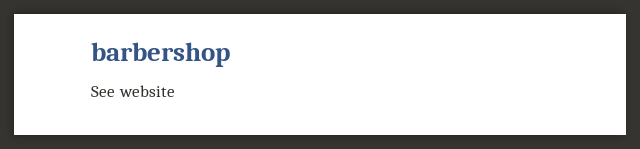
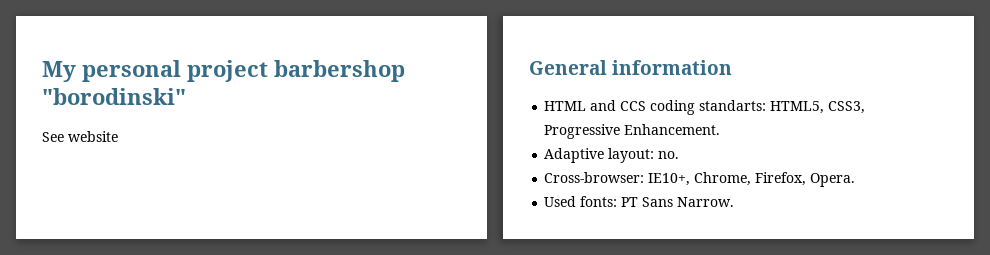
(91, 54) none -> [42,60,268,82] My personal project
(230, 54) none -> [42,88,186,105] "borodinski"
(175, 91) none -> [529,60,733,75] [544,100,866,115] [544,124,721,139] [544,148,680,163] [544,172,856,187] [544,196,735,207] // General information // HTML and CCS coding standarts: HTML5, CSS3, Progressive Enhancement. // Adaptive layout: no. // Cross-browser: IE10+, Chrome, Firefox, Opera. // Used fonts: PT Sans Narrow.

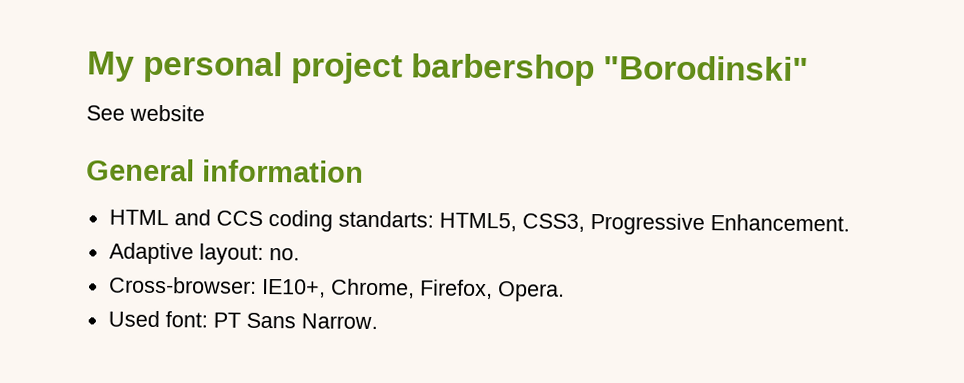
[42,88,186,105] "borodinski" -> [603,55,810,82] "Borodinski"
[580,196,618,207] fonts: -> [164,311,208,328] font:

